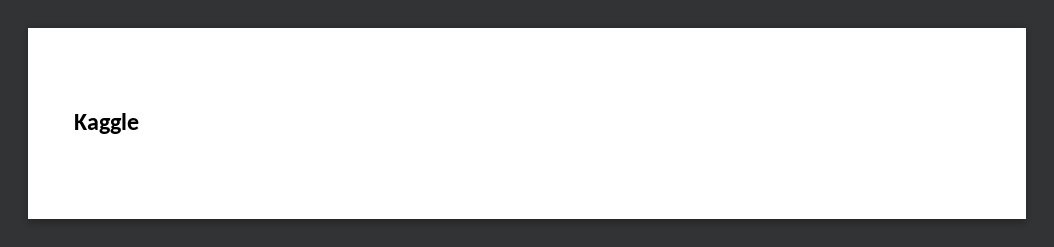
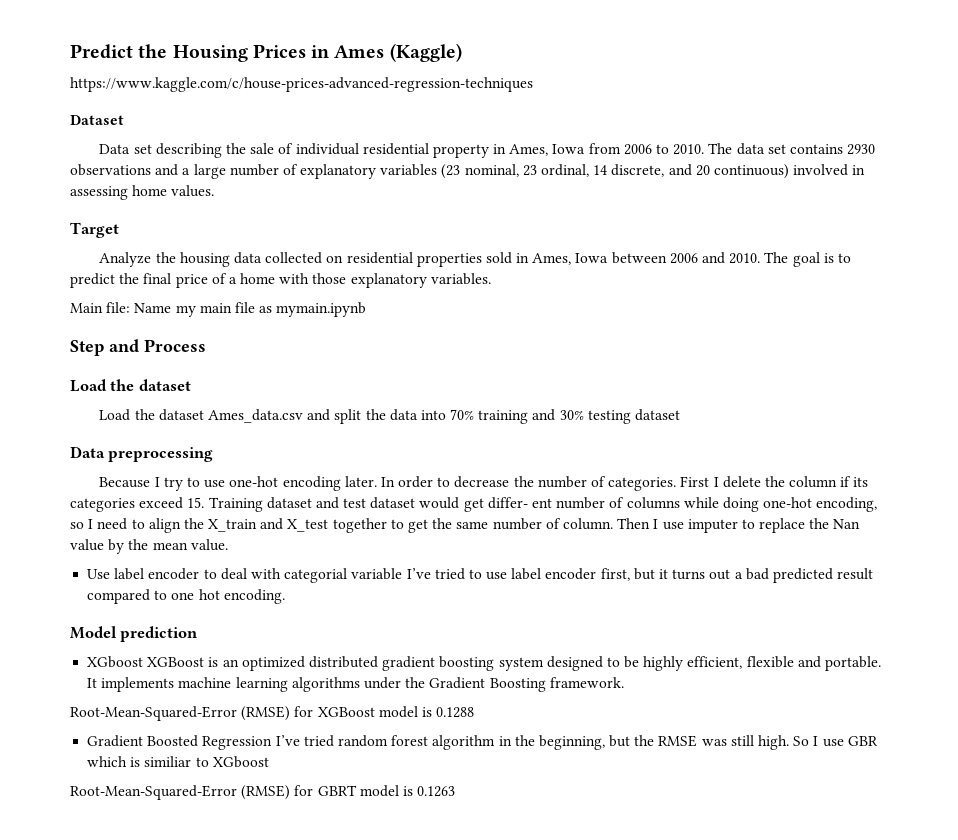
[74,113,139,134] Kaggle -> [70,43,462,62] [70,77,533,92] [70,115,124,125] [99,143,876,158] [70,164,866,179] [70,185,215,200] [70,222,119,238] [99,252,851,267] [70,273,491,288] [70,302,367,317] [70,339,206,356] [70,379,191,392] [99,409,680,424] [70,446,214,462] [99,476,869,491] [70,497,878,512] [70,518,861,533] [70,539,228,554] [87,568,874,583] [87,589,285,604] [70,626,199,642] [87,656,882,671] [87,677,624,692] [70,706,475,721] [87,735,878,750] [87,756,269,768] [70,785,456,800] Predict the Housing Prices in Ames (Kaggle) // https://www.kaggle.com/c/house-prices-advanced-regression-techniques // Dataset // Data set describing the sale of individual residential property in Ames, Iowa from 2006 to 2010. The data set contains 2930 observations and a large number of explanatory variables (23 nominal, 23 ordinal, 14 discrete, and 20 continuous) involved in assessing home values. // Target // Analyze the housing data collected on residential properties sold in Ames, Iowa between 2006 and 2010. The goal is to predict the final price of a home with those explanatory variables. // Main file: Name my main file as mymain.ipynb // Step and Process // Load the dataset // Load the dataset Ames_data.csv and split the data into 70% training and 30% testing dataset // Data preprocessing // Because I try to use one-hot encoding later. In order to decrease the number of categories. First I delete the column if its categories exceed 15. Training dataset and test dataset would get differ- ent number of columns while doing one-hot encoding, so I need to align the X_train and X_test together to get the same number of column. Then I use imputer to replace the Nan value by the mean value. // Use label encoder to deal with categorial variable I’ve tried to use label encoder first, but it turns out a bad predicted result compared to one hot encoding. // Model prediction // XGboost XGBoost is an optimized distributed gradient boosting system designed to be highly efficient, flexible and portable. It implements machine learning algorithms under the Gradient Boosting framework. // Root-Mean-Squared-Error (RMSE) for XGBoost model is 0.1288 // Gradient Boosted Regression I’ve tried random forest algorithm in the beginning, but the RMSE was still high. So I use GBR which is similiar to XGboost // Root-Mean-Squared-Error (RMSE) for GBRT model is 0.1263

